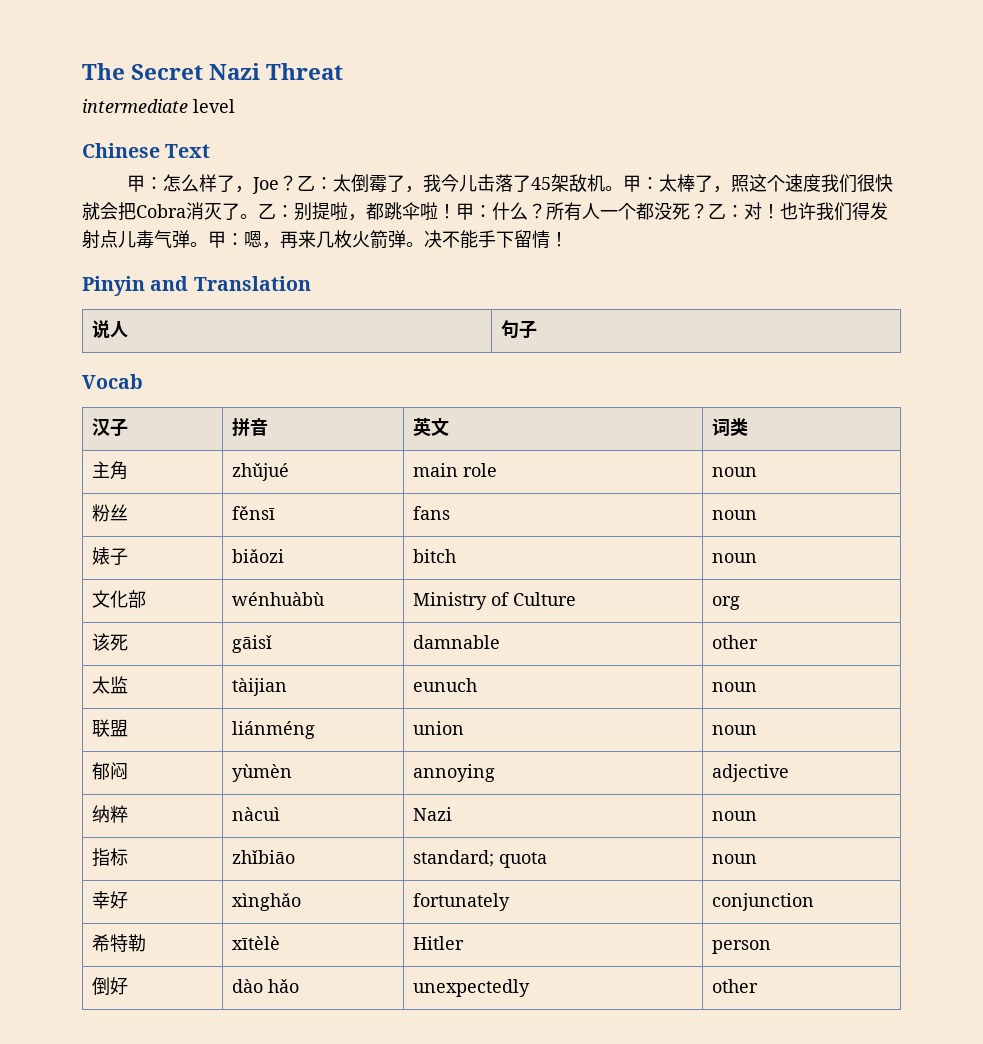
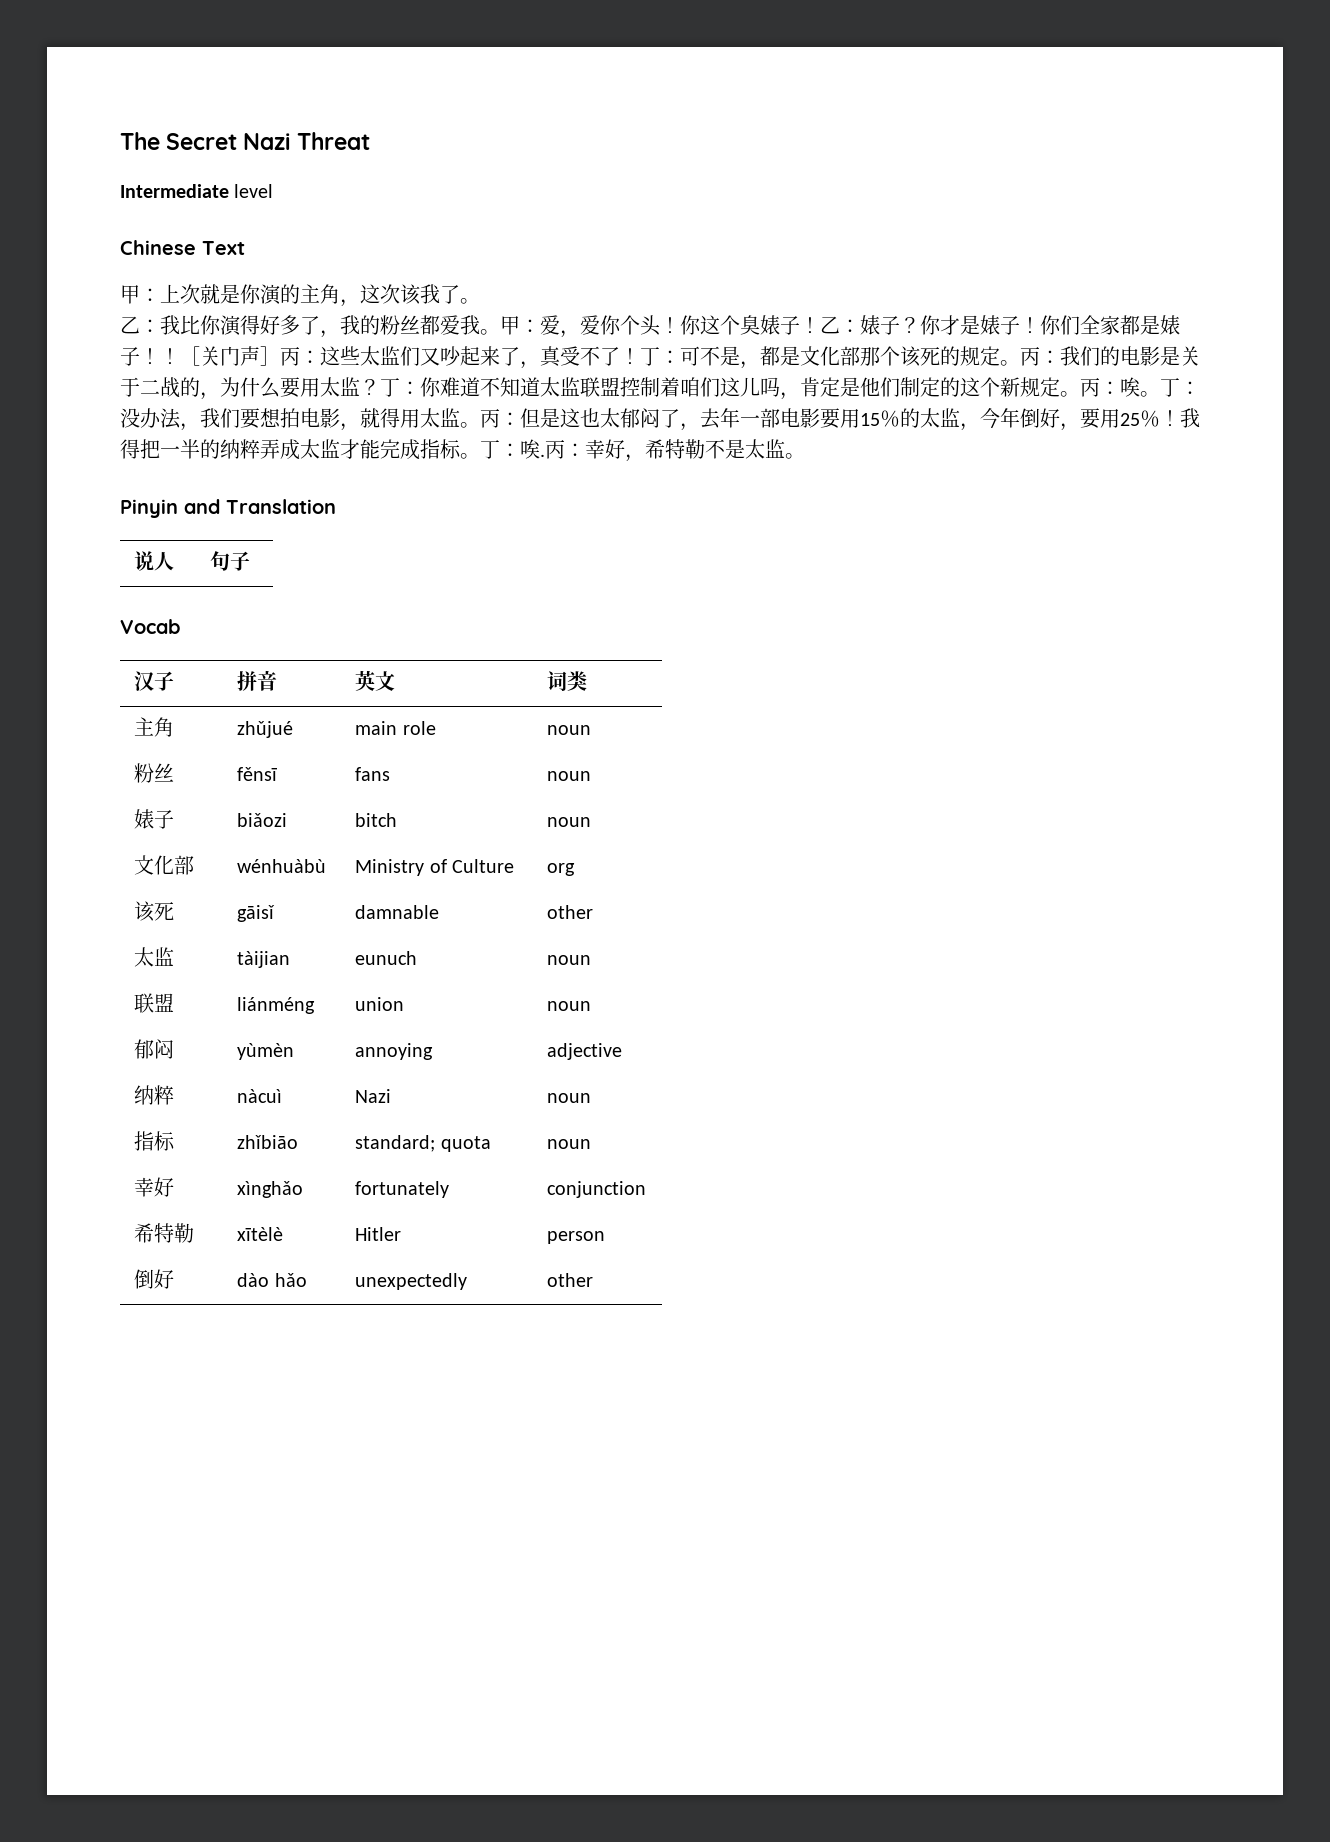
[82,99,188,113] intermediate -> [120,184,229,198] Intermediate
[163,174,894,194] [82,202,888,221] [82,230,568,249] 怎么样了，Joe？乙：太倒霉了，我今儿击落了45架敌机。甲：太棒了，照这个速度我们很快就会把Cobra消灭了。乙：别提啦，都跳伞啦！甲：什么？所有人一个都没死？乙：对！也许我们得发射点儿毒气弹。甲：嗯，再来几枚火箭弹。决不能手下留情！ -> [160,284,480,307] [120,315,1180,338] [120,346,1200,369] [120,377,1200,400] [120,408,1200,431] [120,439,805,462] 上次就是你演的主角，这次该我了。 // 乙：我比你演得好多了，我的粉丝都爱我。甲：爱，爱你个头！你这个臭婊子！乙：婊子？你才是婊子！你们全家都是婊子！！［关门声］丙：这些太监们又吵起来了，真受不了！丁：可不是，都是文化部那个该死的规定。丙：我们的电影是关于二战的，为什么要用太监？丁：你难道不知道太监联盟控制着咱们这儿吗，肯定是他们制定的这个新规定。丙：唉。丁：没办法，我们要想拍电影，就得用太监。丙：但是这也太郁闷了，去年一部电影要用15％的太监，今年倒好，要用25％！我得把一半的纳粹弄成太监才能完成指标。丁：唉.丙：幸好，希特勒不是太监。

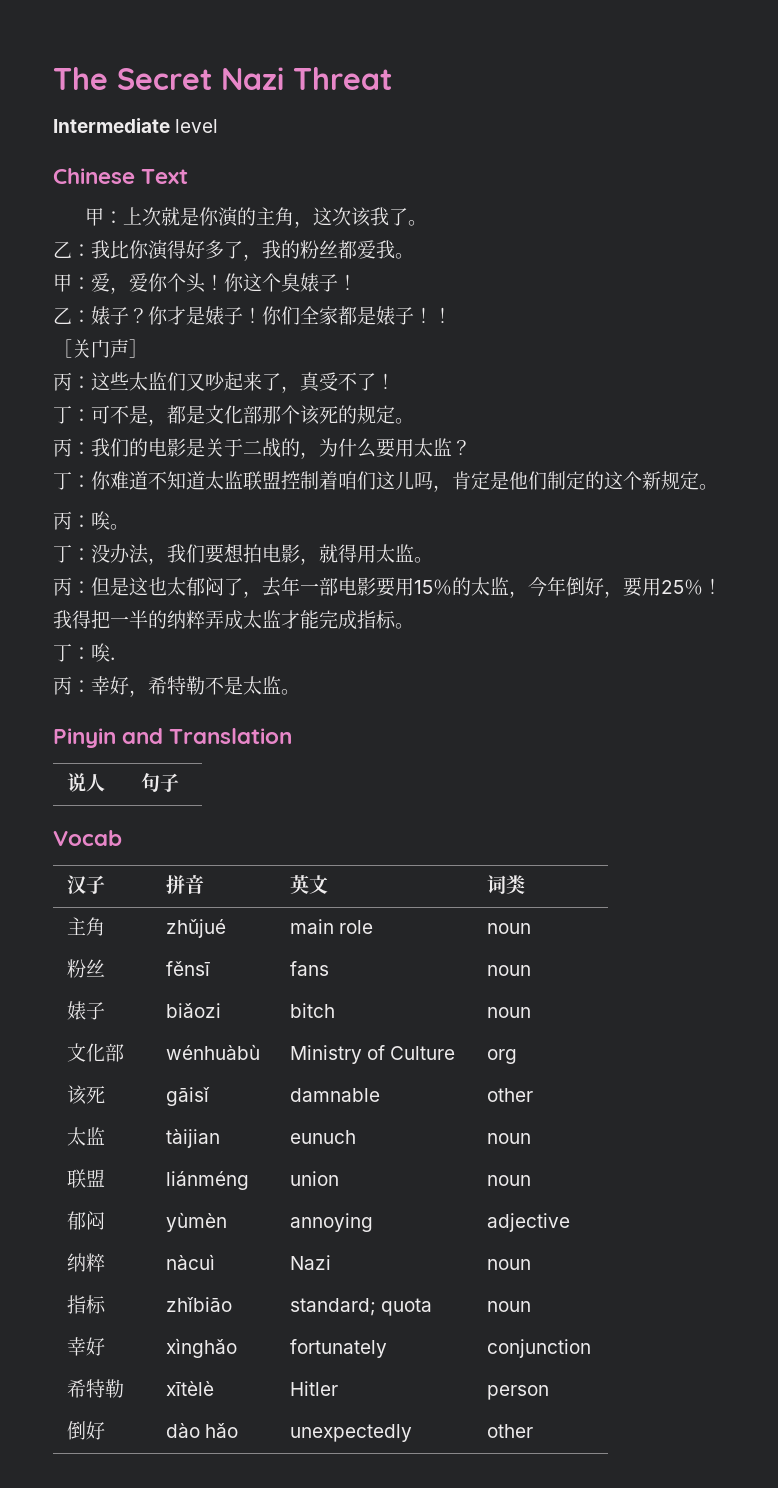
(500, 332) none -> (414, 256) //
(820, 325) none -> (357, 282) //
(180, 356) none -> (452, 315) //
(280, 356) none -> (148, 348) //
(640, 356) none -> (395, 381) //
(1020, 363) none -> (414, 421) //
(380, 387) none -> (471, 447) //
(1080, 394) none -> (718, 487) //
(1160, 394) none -> (129, 527) //
(480, 425) none -> (433, 560) //
(480, 456) none -> (414, 626) //
(545, 455) none -> (115, 658) //

